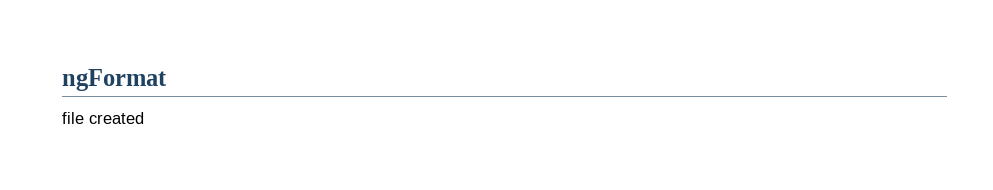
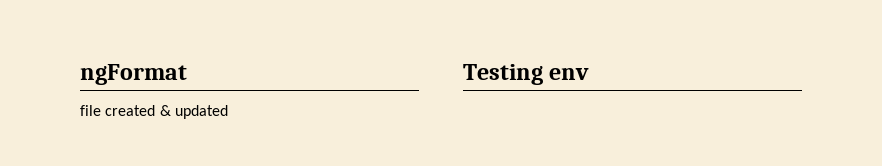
(144, 118) none -> [159,105,228,119] [463,64,590,85] & updated // Testing env

